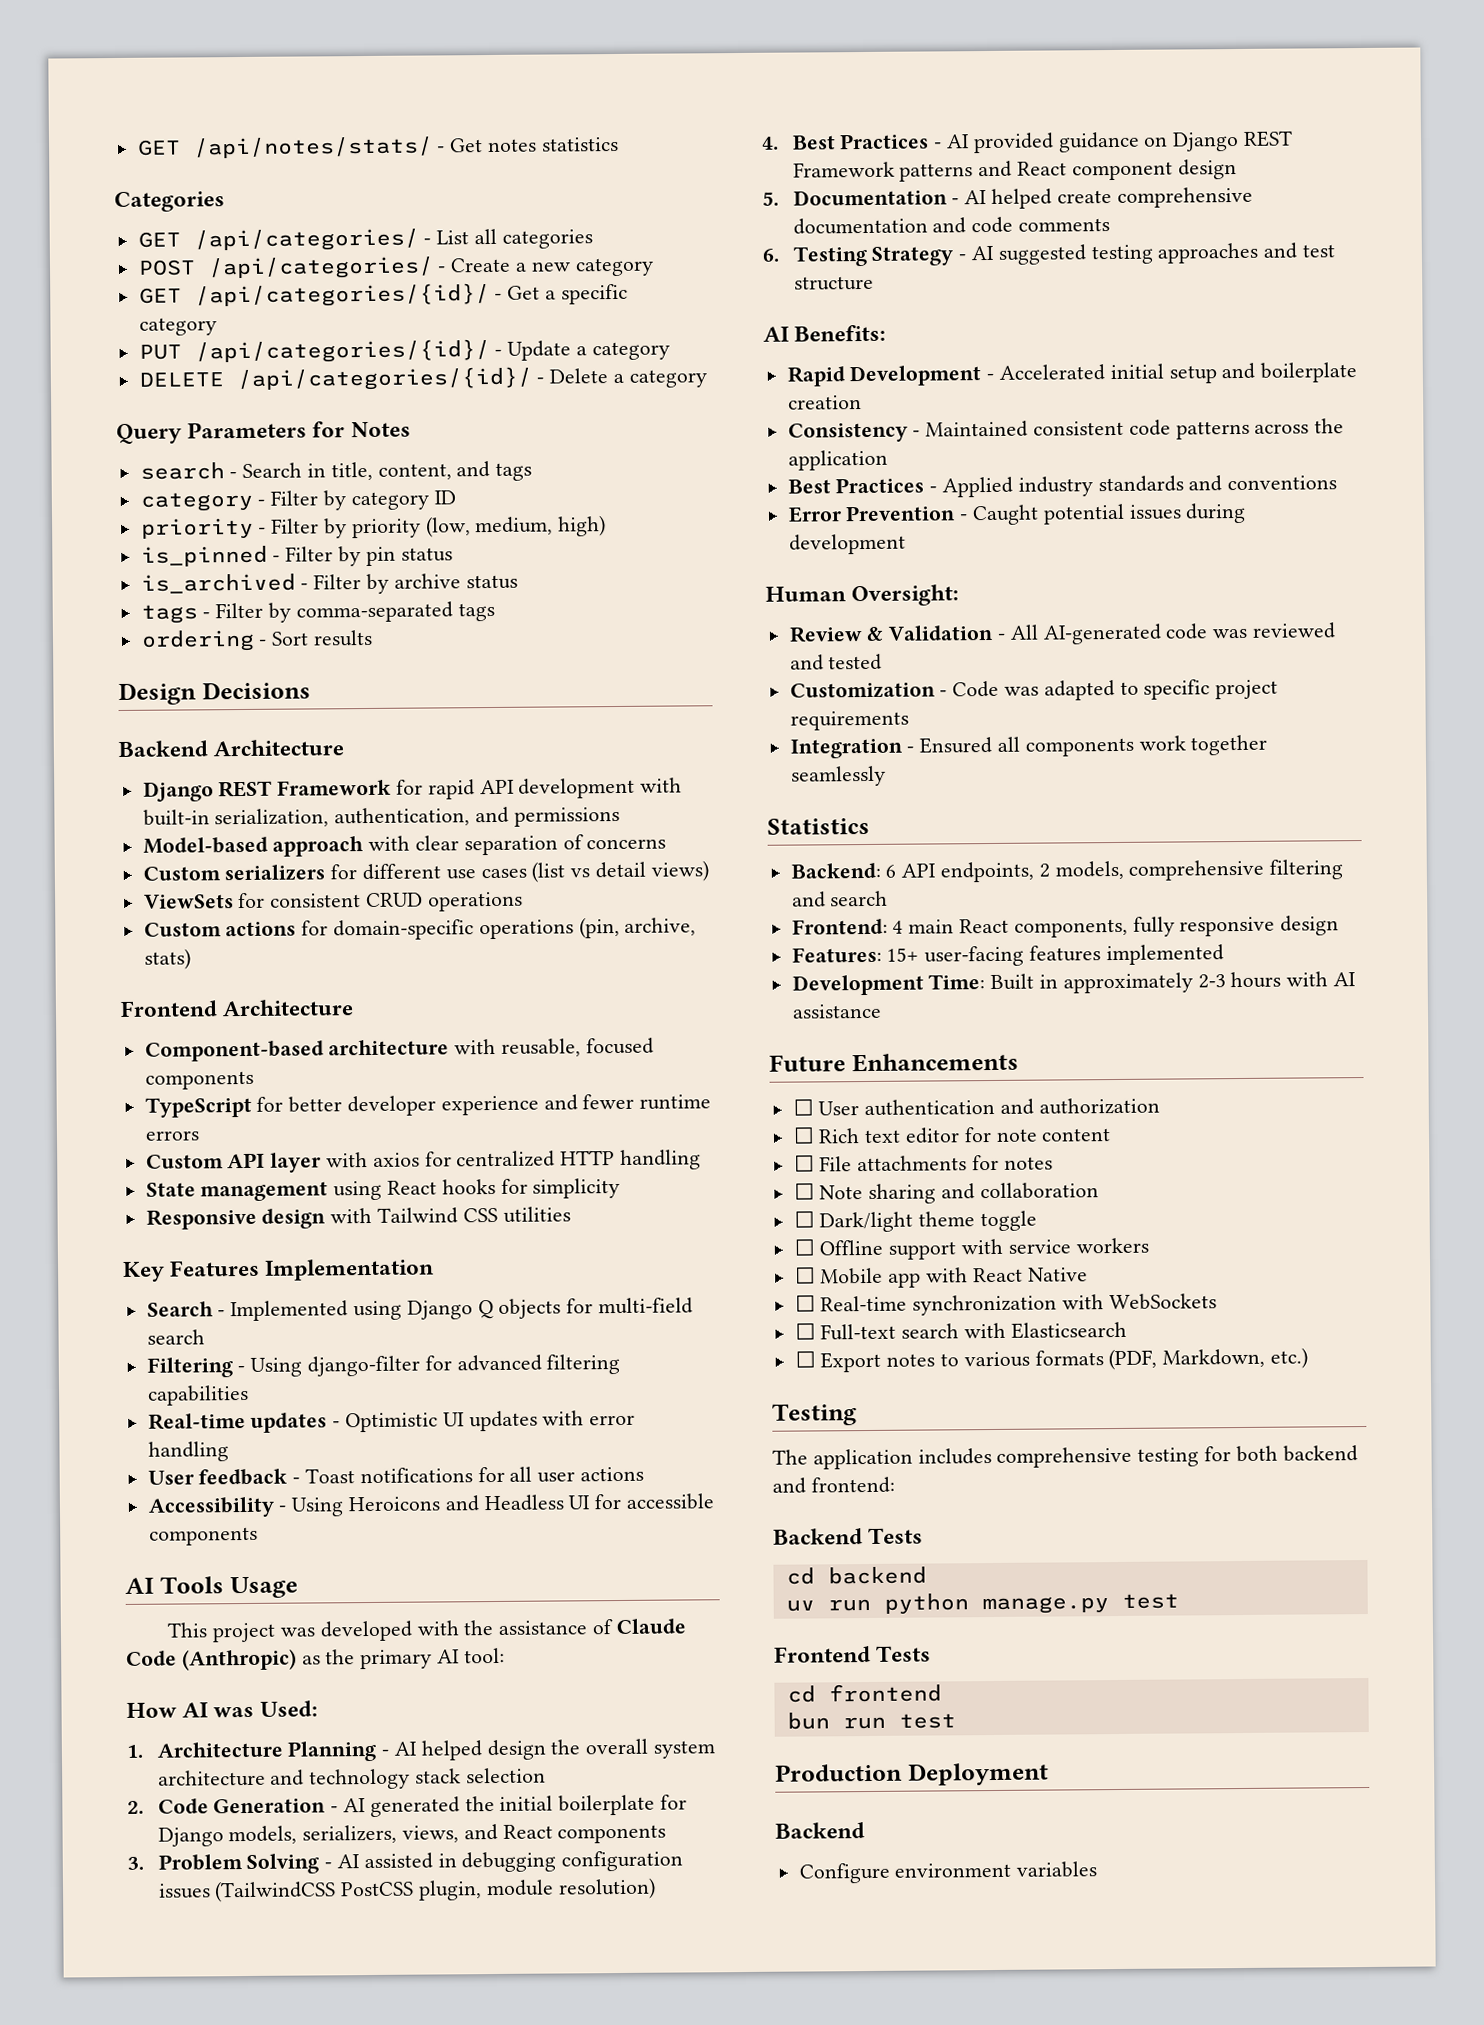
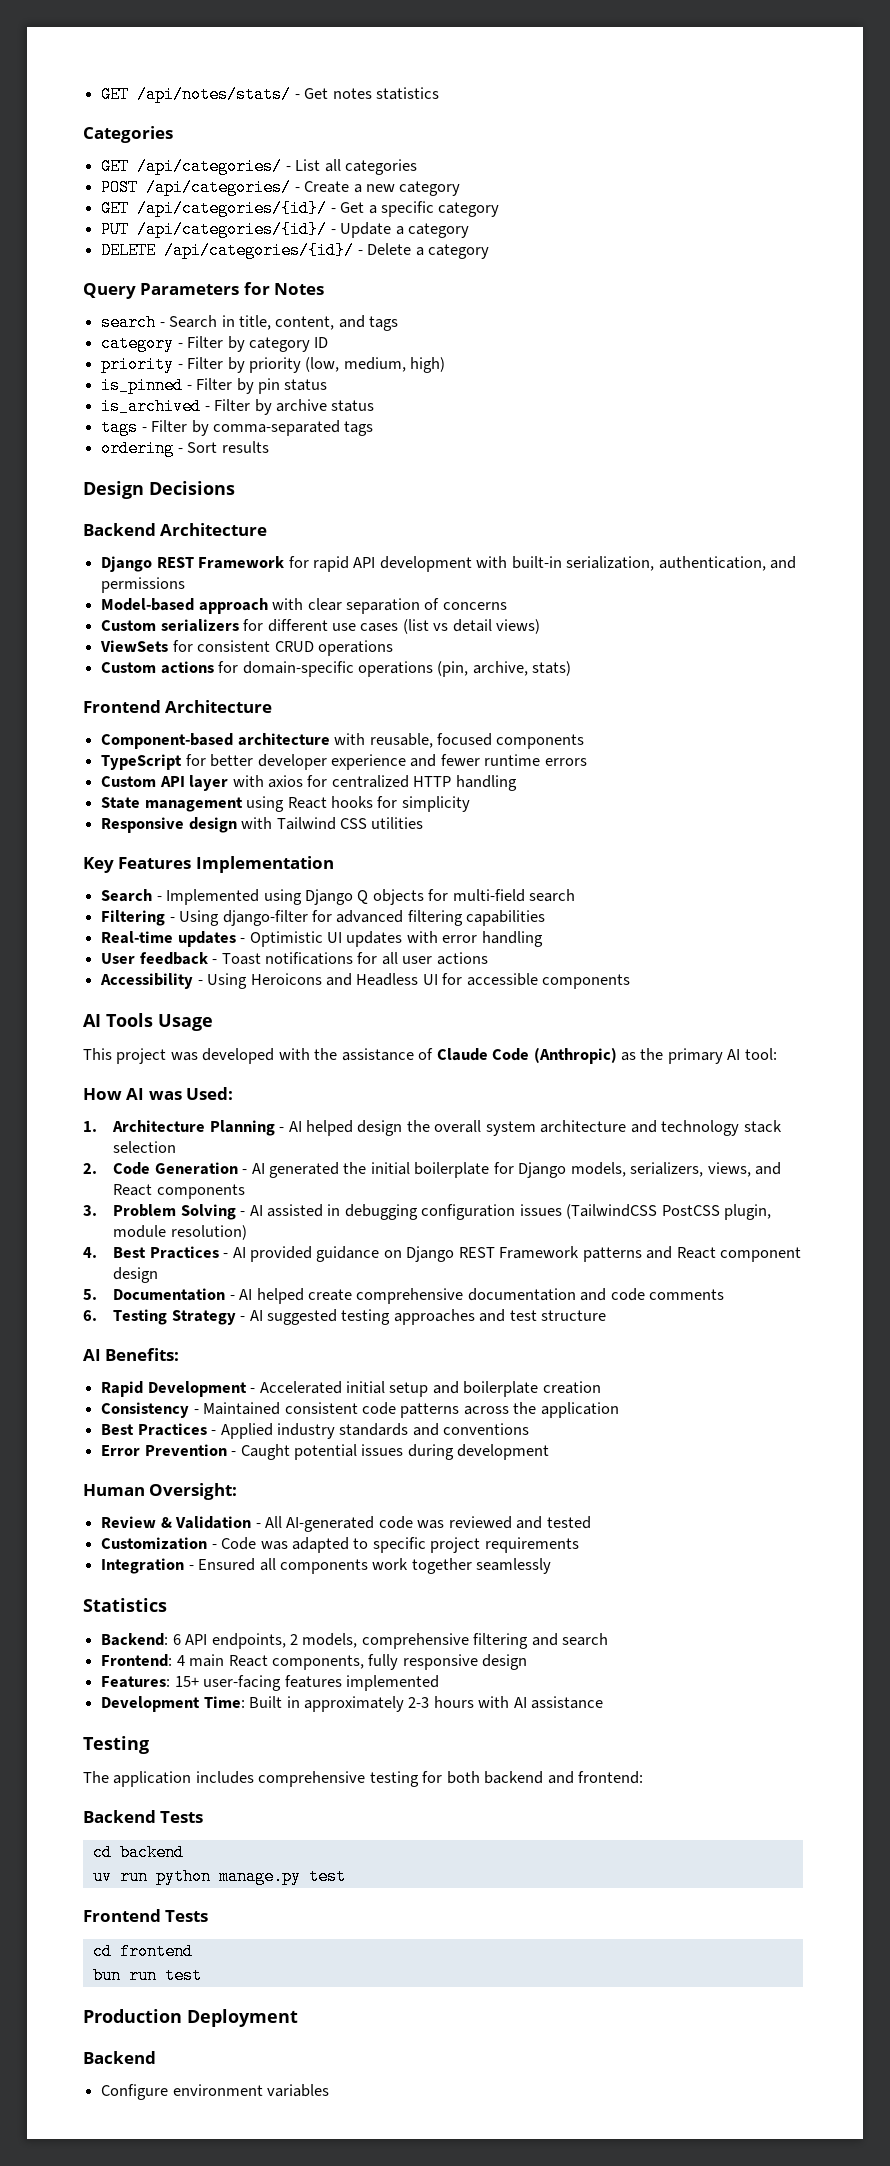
[769,1052,1019,1073] [792,1097,1160,1117] [792,1126,1112,1144] [793,1154,1053,1172] [793,1182,1099,1204] [793,1210,1038,1233] [793,1237,1149,1260] [794,1266,1088,1288] [794,1293,1217,1316] [794,1321,1127,1341] [794,1347,1309,1373] // Future Enhancements // ☐ User authentication and authorization // ☐ Rich text editor for note content // ☐ File attachments for notes // ☐ Note sharing and collaboration // ☐ Dark/light theme toggle // ☐ Offline support with service workers // ☐ Mobile app with React Native // ☐ Real-time synchronization with WebSockets // ☐ Full-text search with Elasticsearch // ☐ Export notes to various formats (PDF, Markdown, etc.) -> (604, 1702) none

